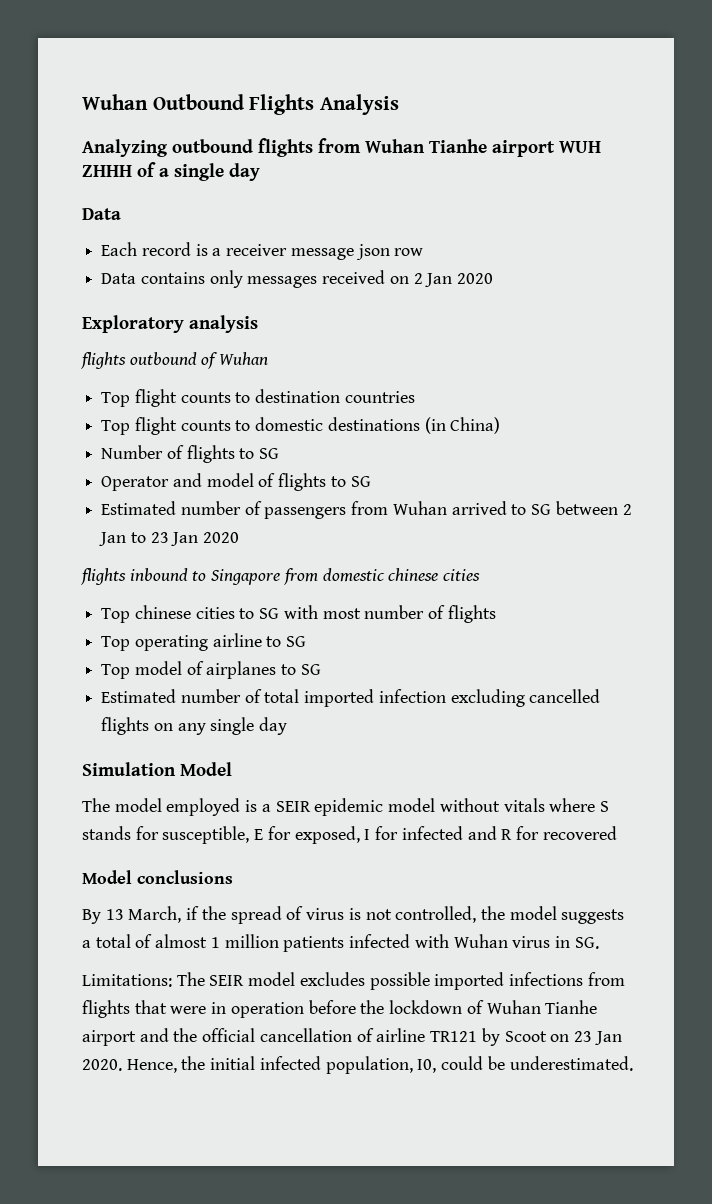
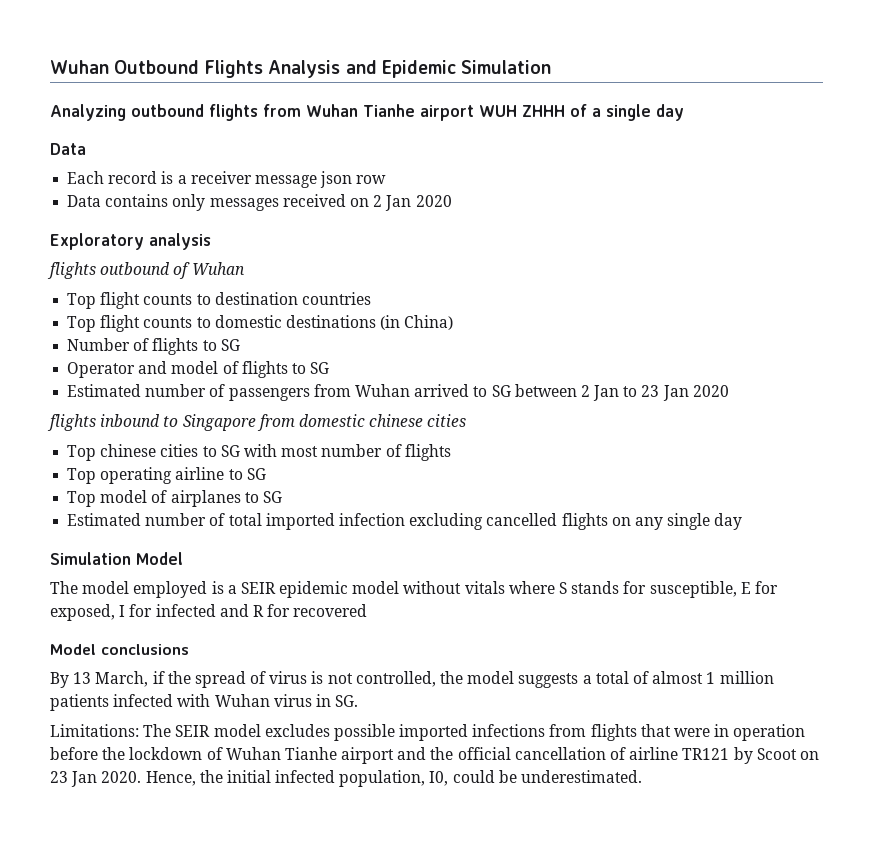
(399, 104) none -> [345,60,551,78] and Epidemic Simulation

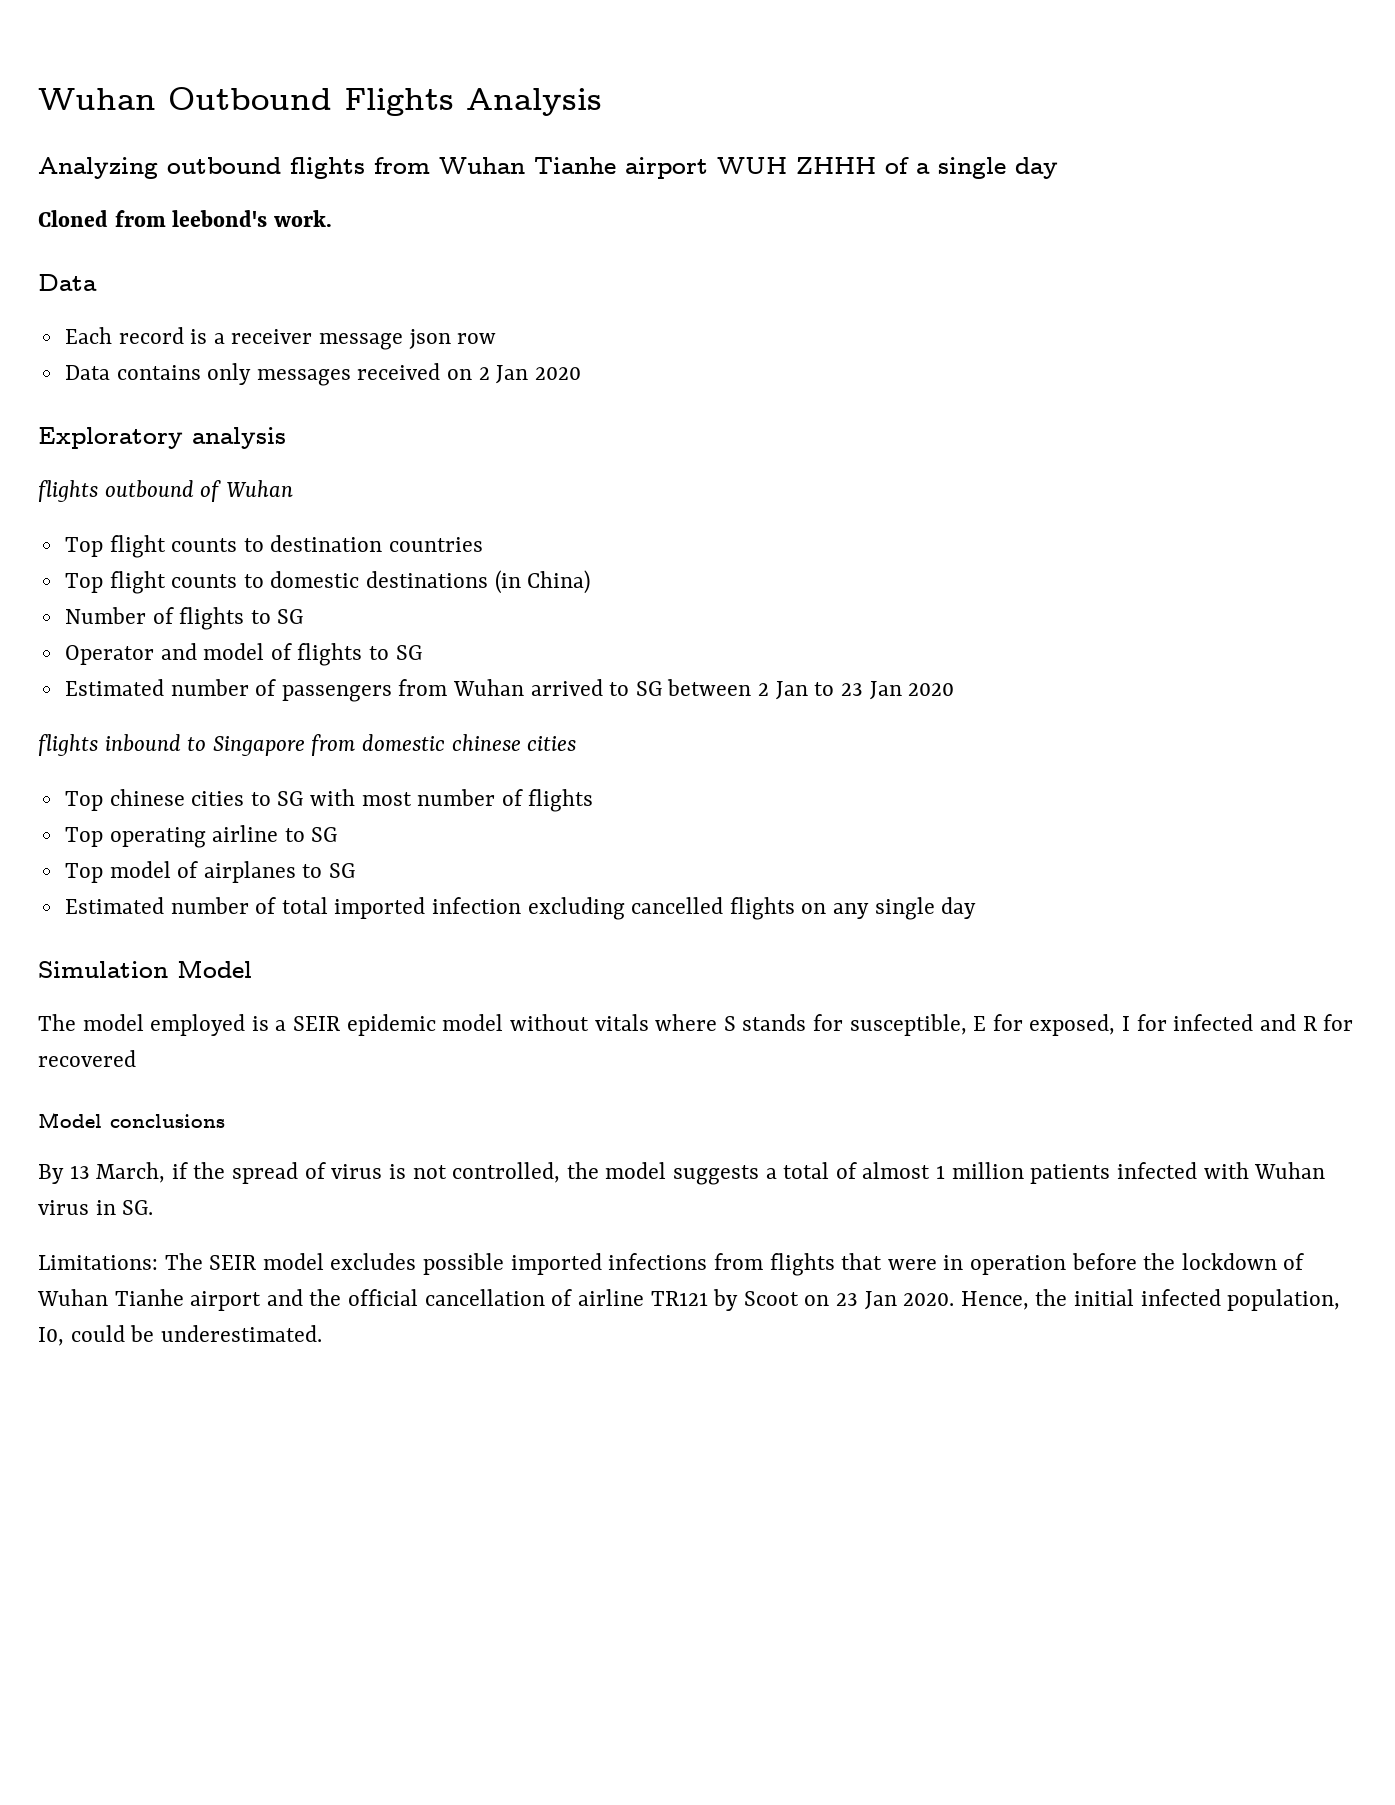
[345,60,551,78] and Epidemic Simulation -> (602, 102) none
(684, 112) none -> [38,210,332,227] // Cloned from leebond's work.

